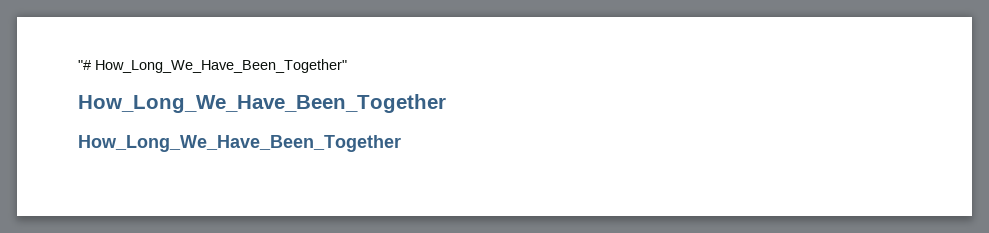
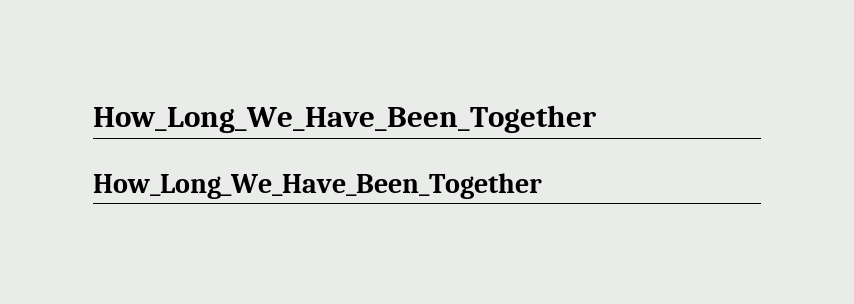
[78,59,347,73] "# How_Long_We_Have_Been_Together" // -> (93, 119) none

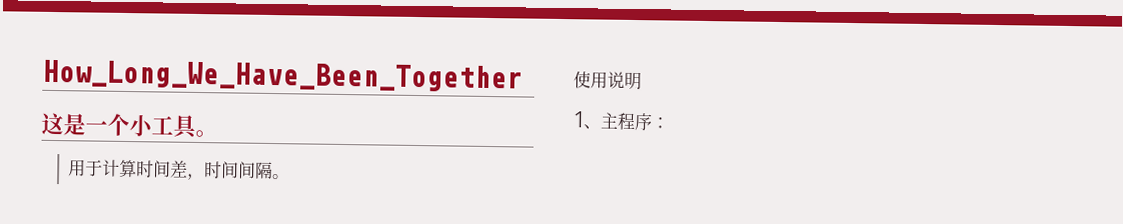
[93,173,542,199] How_Long_We_Have_Been_Together -> [41,112,218,139] [68,159,291,181] [573,71,642,91] [572,111,669,131] 这是一个小工具。 // 用于计算时间差，时间间隔。 // 使用说明 // 1、主程序：

